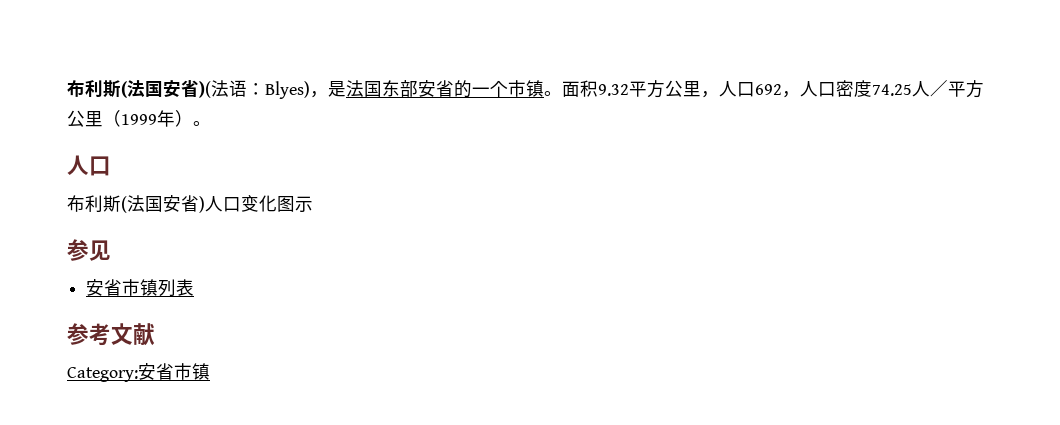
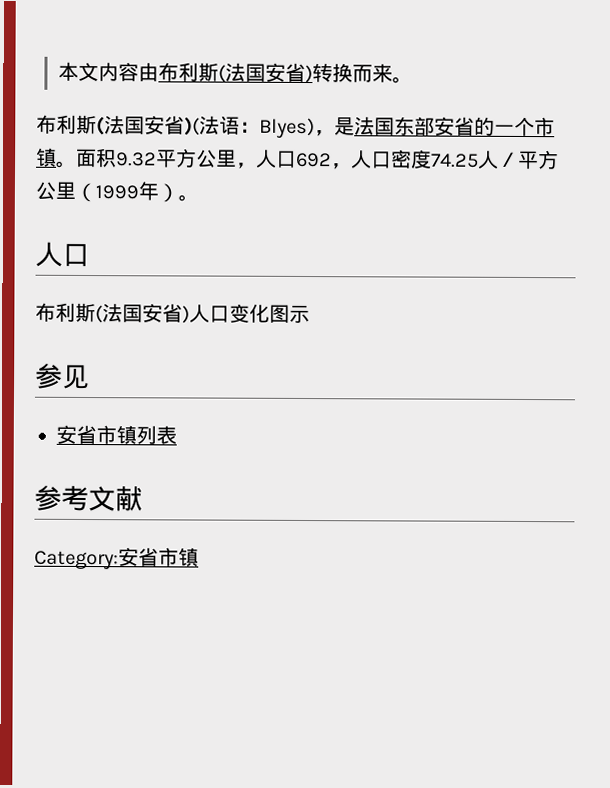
(67, 88) none -> [58,61,414,84] 本文内容由布利斯(法国安省)转换而来。 //

